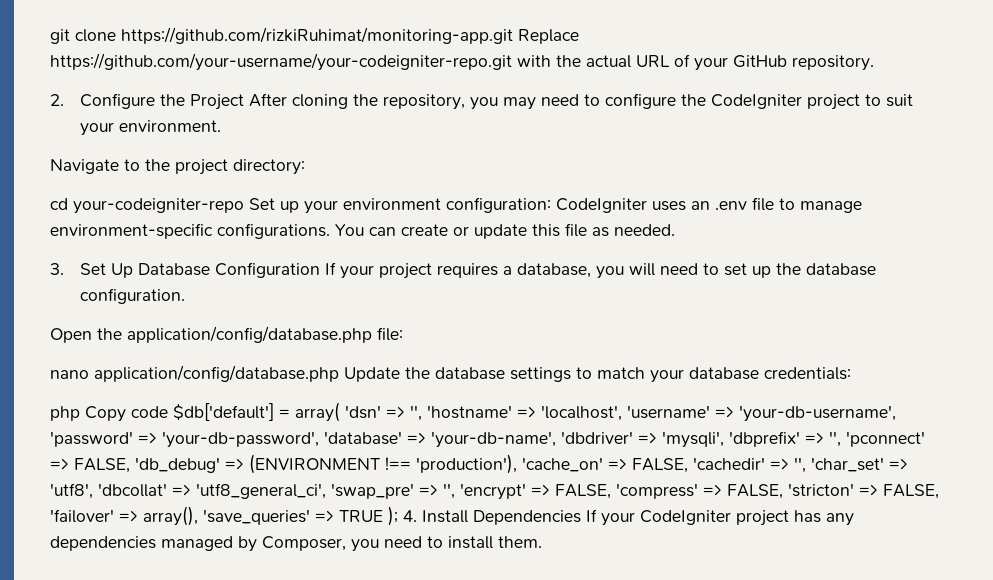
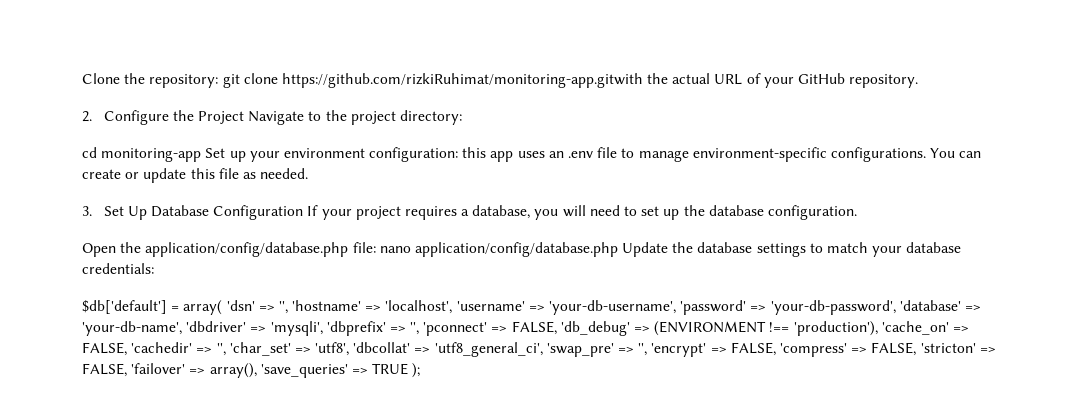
[50,27,579,44] [50,53,551,71] git clone https://github.com/rizkiRuhimat/monitoring-app.git Replace https://github.com/your-username/your-codeigniter-repo.git with -> [82,73,643,88] Clone the repository: git clone https://github.com/rizkiRuhimat/monitoring-app.gitwith
[249,93,914,110] [80,120,222,136] After cloning the repository, you may need to configure the CodeIgniter project to suit your environment. // -> (244, 117) none
[73,198,244,214] your-codeigniter-repo -> [101,148,202,162] monitoring-app
[556,198,647,213] CodeIgniter -> [462,147,514,162] this app
(403, 334) // -> (376, 247) none
[50,406,168,422] php Copy code -> (154, 268) none
[403,509,854,526] [50,536,542,552] 4. Install Dependencies If your CodeIgniter project has any dependencies managed by Composer, you need to install them. -> (421, 370) none

